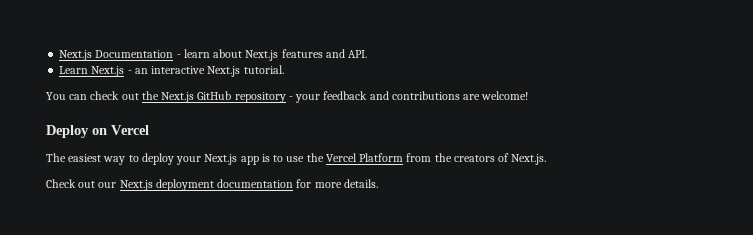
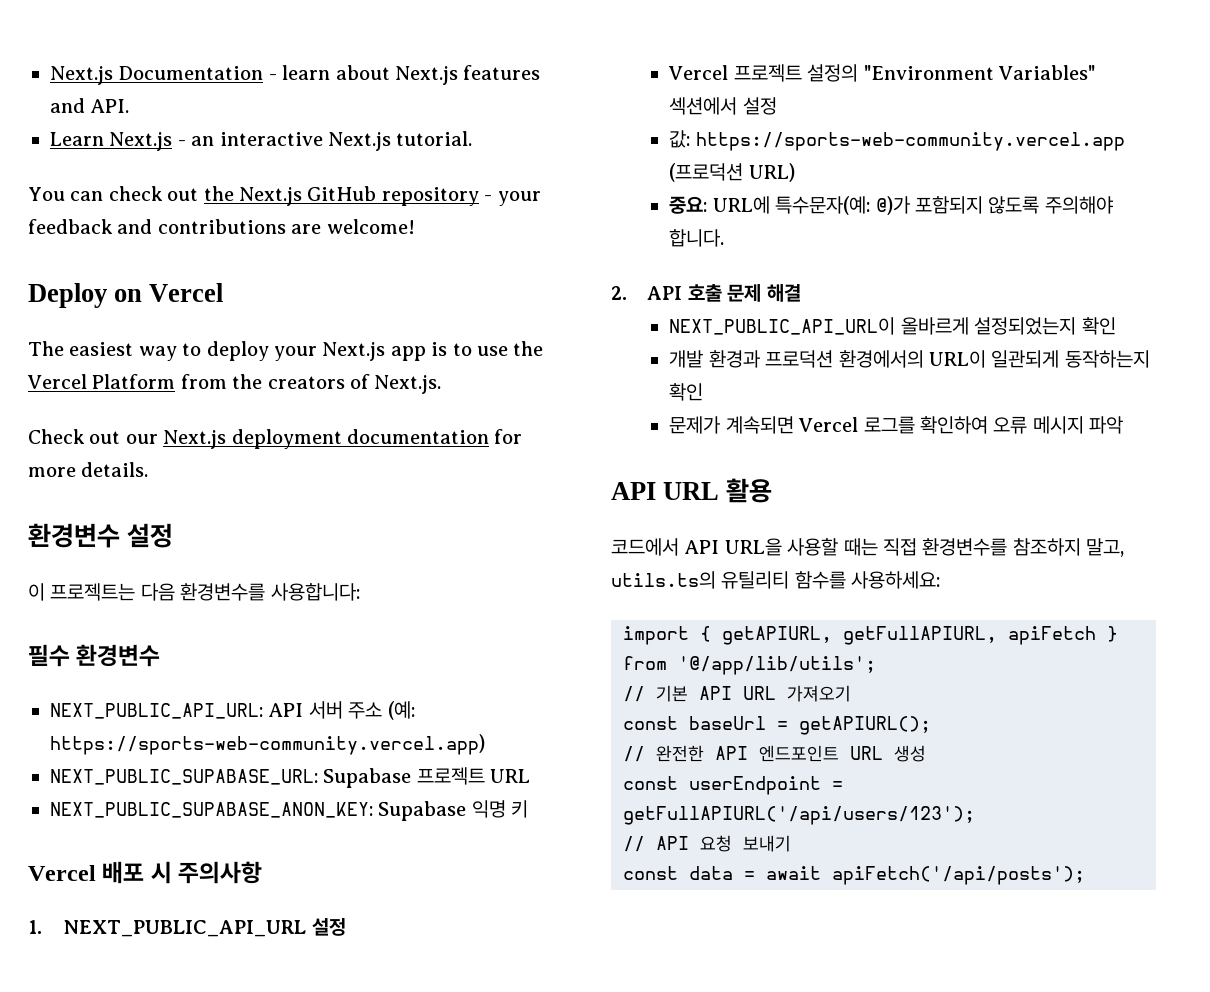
(378, 183) none -> [28,523,174,548] [28,583,360,601] [28,644,161,667] [50,701,415,720] [50,734,485,755] [50,767,531,788] [50,800,529,821] [28,861,263,884] [28,918,346,937] [668,64,1095,82] [669,97,777,115] [669,130,1125,151] [669,163,795,182] [669,196,1113,215] [669,229,725,247] [611,284,801,302] [669,317,1116,335] [669,350,1150,368] [669,383,704,401] [669,416,1124,434] [611,478,773,503] [611,538,1125,557] [611,571,941,589] [623,626,1118,645] [623,656,876,675] [623,685,851,702] [623,716,931,735] [623,745,926,762] [623,776,843,795] [623,806,975,825] [623,835,791,852] [623,866,1085,885] // 환경변수 설정 // 이 프로젝트는 다음 환경변수를 사용합니다: // 필수 환경변수 // NEXT_PUBLIC_API_URL: API 서버 주소 (예: https://sports-web-community.vercel.app) // NEXT_PUBLIC_SUPABASE_URL: Supabase 프로젝트 URL // NEXT_PUBLIC_SUPABASE_ANON_KEY: Supabase 익명 키 // Vercel 배포 시 주의사항 // 1. NEXT_PUBLIC_API_URL 설정 // Vercel 프로젝트 설정의 "Environment Variables" 섹션에서 설정 // 값: https://sports-web-community.vercel.app (프로덕션 URL) // 중요: URL에 특수문자(예: @)가 포함되지 않도록 주의해야 합니다. // 2. API 호출 문제 해결 // NEXT_PUBLIC_API_URL이 올바르게 설정되었는지 확인 // 개발 환경과 프로덕션 환경에서의 URL이 일관되게 동작하는지 확인 // 문제가 계속되면 Vercel 로그를 확인하여 오류 메시지 파악 // API URL 활용 // 코드에서 API URL을 사용할 때는 직접 환경변수를 참조하지 말고, utils.ts의 유틸리티 함수를 사용하세요: // import { getAPIURL, getFullAPIURL, apiFetch } from '@/app/lib/utils'; // // 기본 API URL 가져오기 // const baseUrl = getAPIURL(); // // 완전한 API 엔드포인트 URL 생성 // const userEndpoint = getFullAPIURL('/api/users/123'); // // API 요청 보내기 // const data = await apiFetch('/api/posts');

